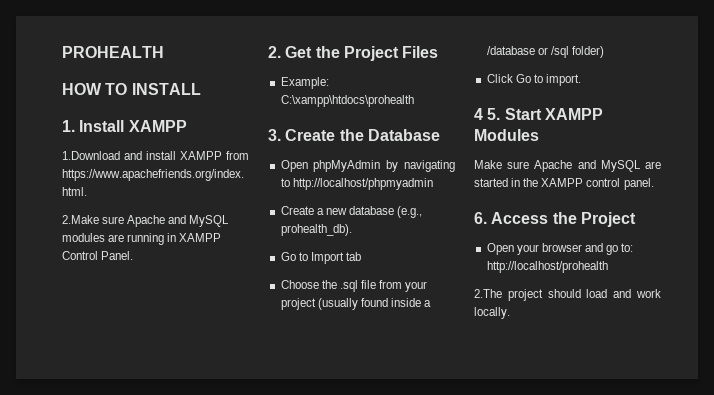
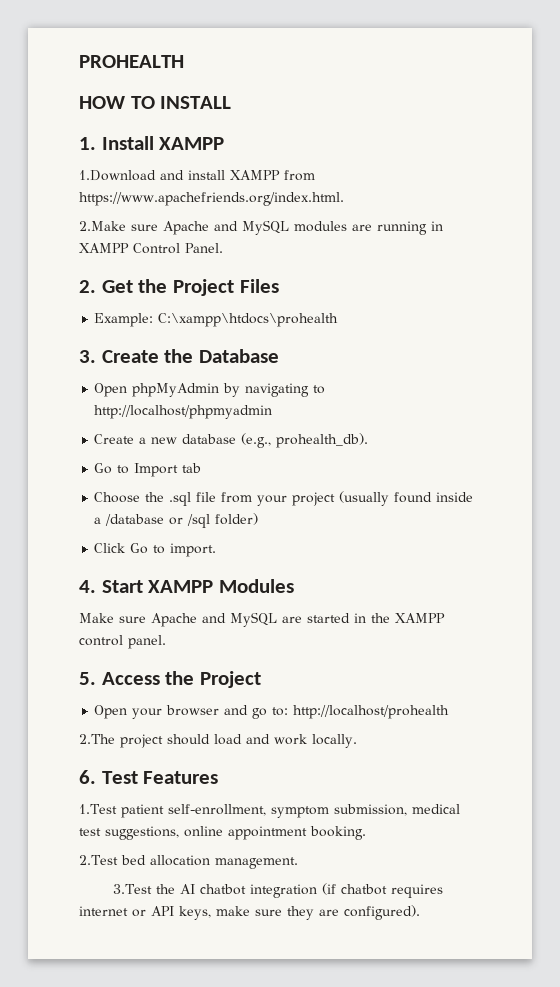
[474,108,501,120] 4 5. -> [79,580,96,593] 4.
[474,212,487,224] 6. -> [79,672,96,685] 5.
(510, 313) none -> [79,770,219,784] [79,804,460,818] [79,826,366,840] [79,855,298,869] [113,883,444,898] [79,905,420,920] // 6. Test Features // 1.Test patient self-enrollment, symptom submission, medical test suggestions, online appointment booking. // 2.Test bed allocation management. // 3.Test the AI chatbot integration (if chatbot requires internet or API keys, make sure they are configured).

